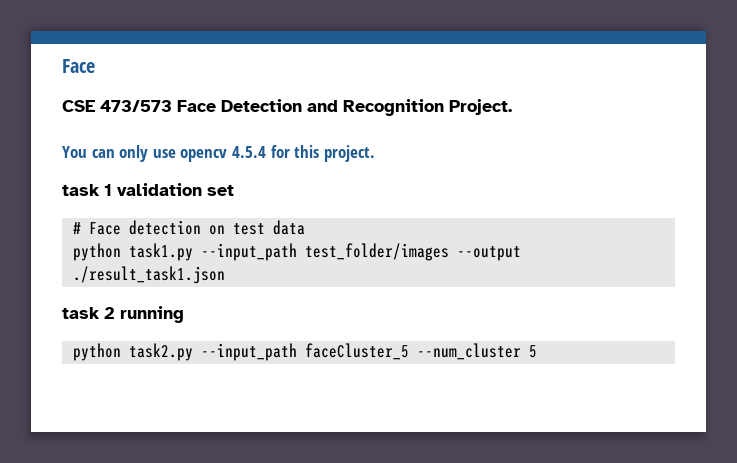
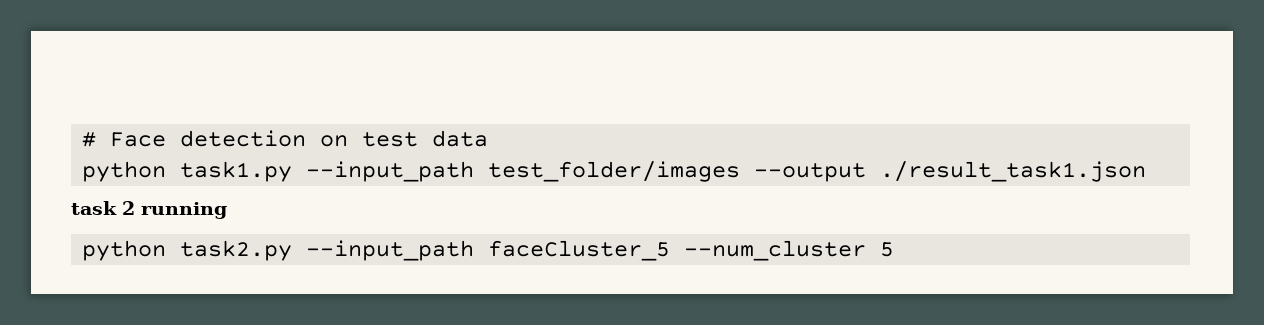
[62,59,95,73] [62,99,512,116] [62,145,375,162] [62,183,234,196] Face // CSE 473/573 Face Detection and Recognition Project. // You can only use opencv 4.5.4 for this project. // task 1 validation set // -> (82, 139) none

